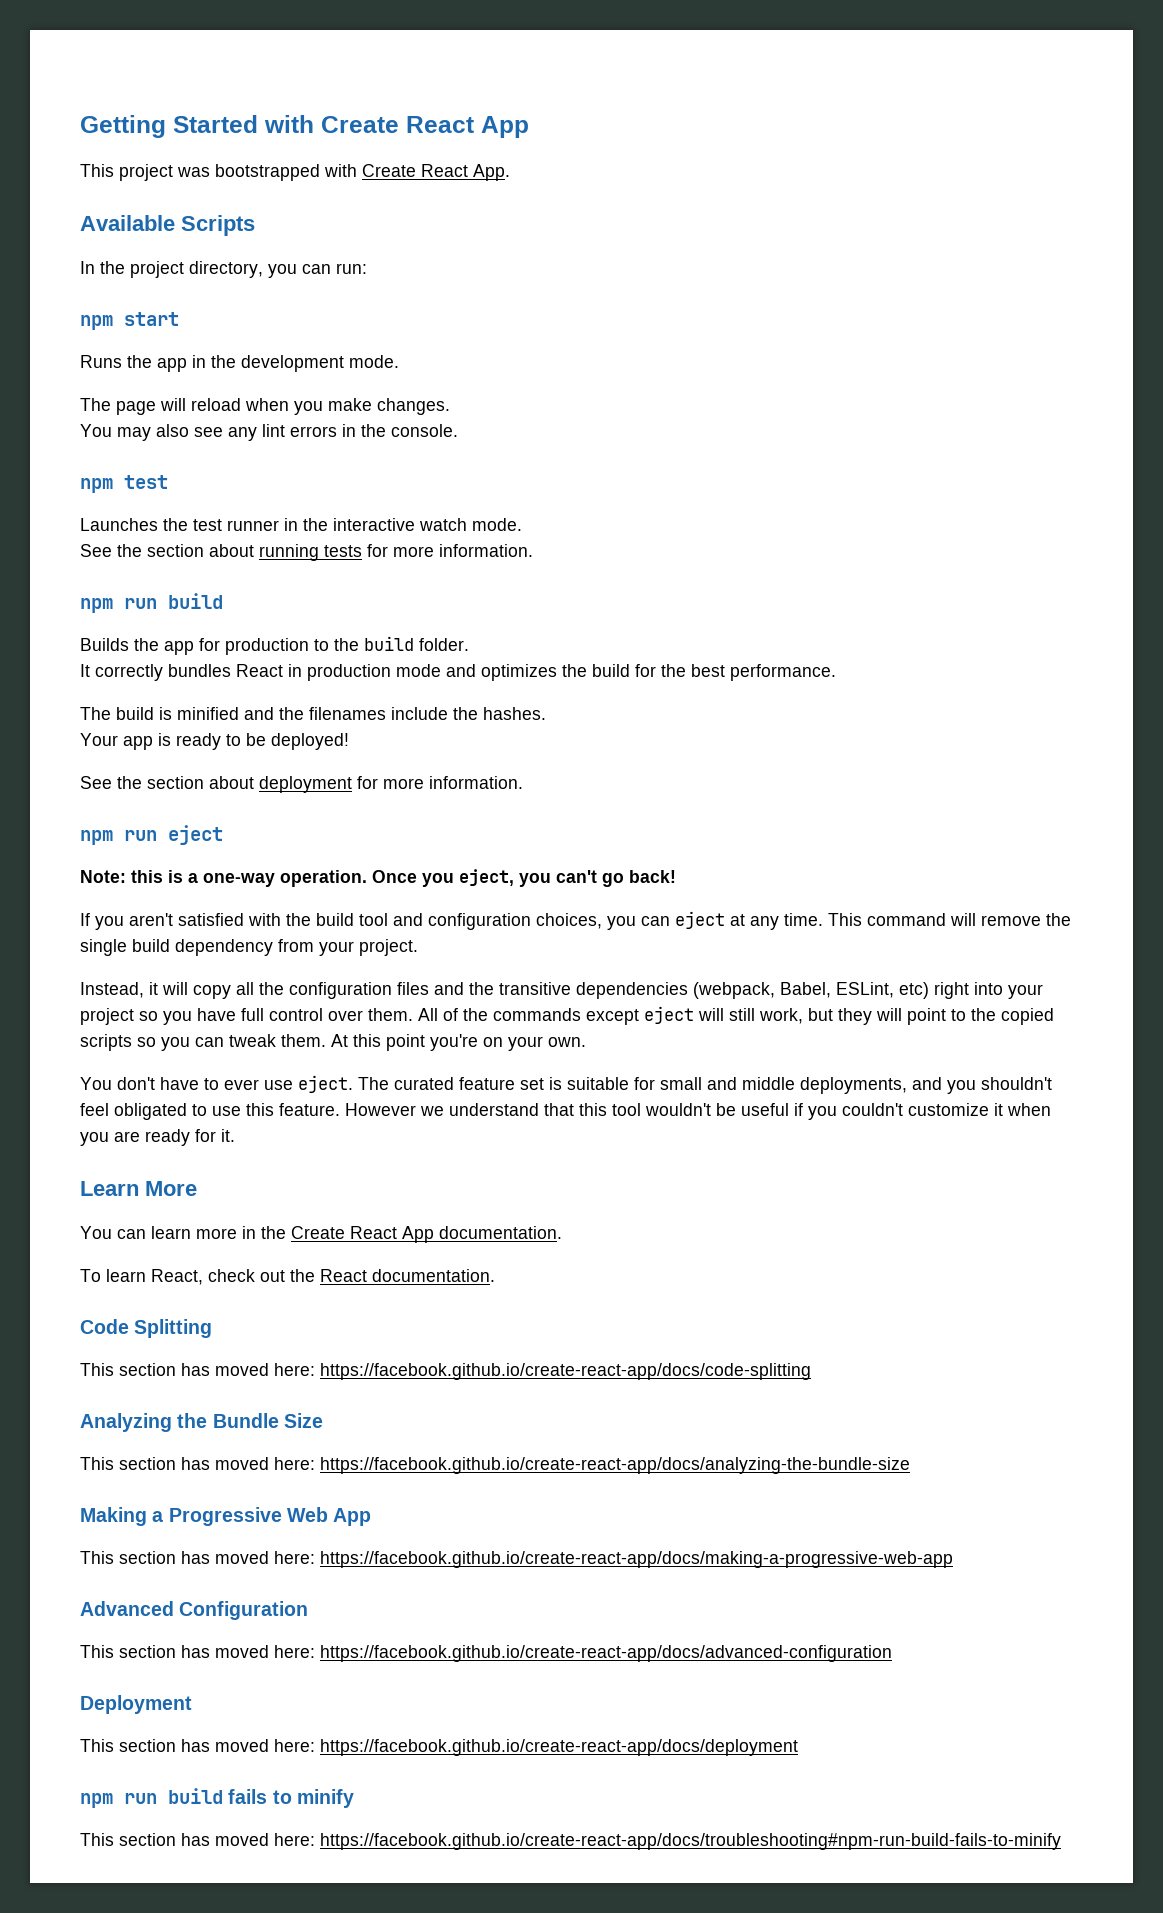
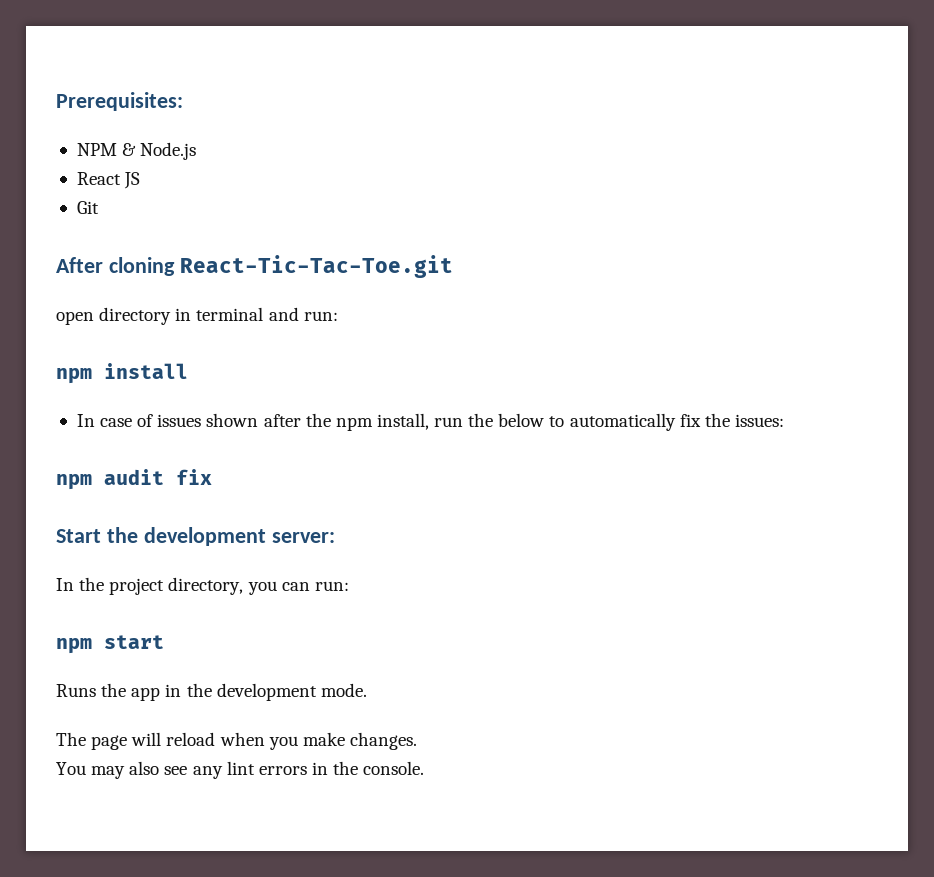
[80,115,529,138] [80,164,510,181] [80,215,255,236] Getting Started with Create React App // This project was bootstrapped with Create React App. // Available Scripts -> [56,92,183,111] [76,142,197,160] [76,172,141,189] [76,201,99,214] [56,255,453,278] [56,307,338,325] [56,363,188,384] [76,413,784,431] [56,469,212,490] [56,527,335,546] Prerequisites: // NPM & Node.js // React JS // Git // After cloning React-Tic-Tac-Toe.git // open directory in terminal and run: // npm install // In case of issues shown after the npm install, run the below to automatically fix the issues: // npm audit fix // Start the development server:
[80,475,168,493] [80,518,522,531] [80,544,533,561] [80,593,223,613] [80,636,469,655] [80,664,836,681] [80,707,546,720] [80,733,349,750] [80,776,523,793] [80,825,223,845] [80,869,676,887] [80,911,1071,930] [80,939,418,956] [80,982,1043,999] [80,1006,1054,1025] [80,1034,586,1051] [80,1075,1052,1094] [80,1103,1051,1120] [80,1129,235,1146] [80,1181,197,1196] [80,1226,562,1243] [80,1269,495,1285] [80,1319,213,1338] [80,1363,811,1380] [80,1413,323,1432] [80,1457,910,1474] [80,1507,372,1526] [80,1551,953,1568] [80,1601,309,1620] [80,1645,892,1662] [80,1695,192,1714] [80,1739,798,1756] [80,1788,354,1808] [80,1833,1061,1850] // npm test // Launches the test runner in the interactive watch mode. // See the section about running tests for more information. // npm run build // Builds the app for production to the build folder. // It correctly bundles React in production mode and optimizes the build for the best performance. // The build is minified and the filenames include the hashes. // Your app is ready to be deployed! // See the section about deployment for more information. // npm run eject // Note: this is a one-way operation. Once you eject, you can't go back! // If you aren't satisfied with the build tool and configuration choices, you can eject at any time. This command will remove the single build dependency from your project. // Instead, it will copy all the configuration files and the transitive dependencies (webpack, Babel, ESLint, etc) right into your project so you have full control over them. All of the commands except eject will still work, but they will point to the copied scripts so you can tweak them. At this point you're on your own. // You don't have to ever use eject. The curated feature set is suitable for small and middle deployments, and you shouldn't feel obligated to use this feature. However we understand that this tool wouldn't be useful if you couldn't customize it when you are ready for it. // Learn More // You can learn more in the Create React App documentation. // To learn React, check out the React documentation. // Code Splitting // This section has moved here: https://facebook.github.io/create-react-app/docs/code-splitting // Analyzing the Bundle Size // This section has moved here: https://facebook.github.io/create-react-app/docs/analyzing-the-bundle-size // Making a Progressive Web App // This section has moved here: https://facebook.github.io/create-react-app/docs/making-a-progressive-web-app // Advanced Configuration // This section has moved here: https://facebook.github.io/create-react-app/docs/advanced-configuration // Deployment // This section has moved here: https://facebook.github.io/create-react-app/docs/deployment // npm run build fails to minify // This section has moved here: https://facebook.github.io/create-react-app/docs/troubleshooting#npm-run-build-fails-to-minify -> (425, 768) none

